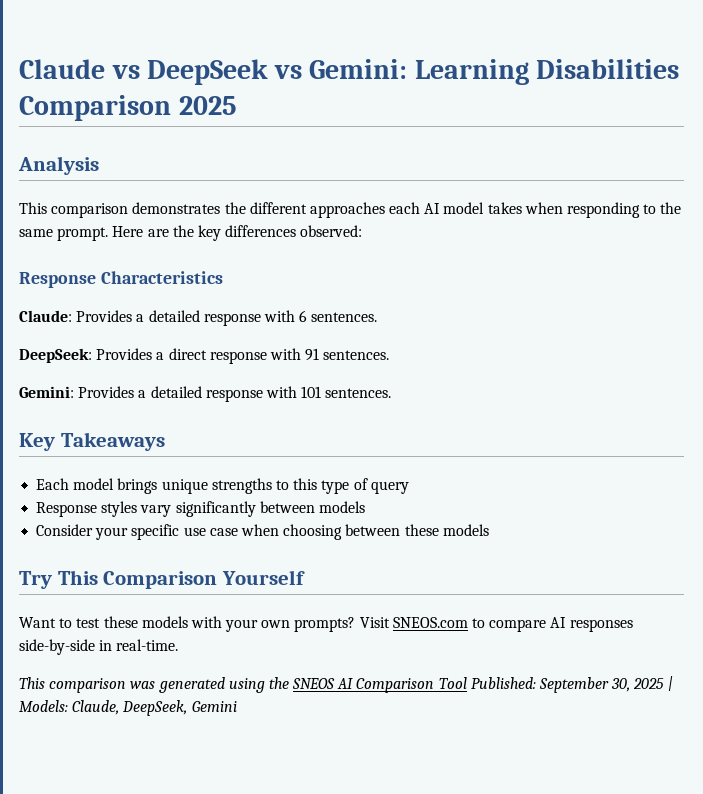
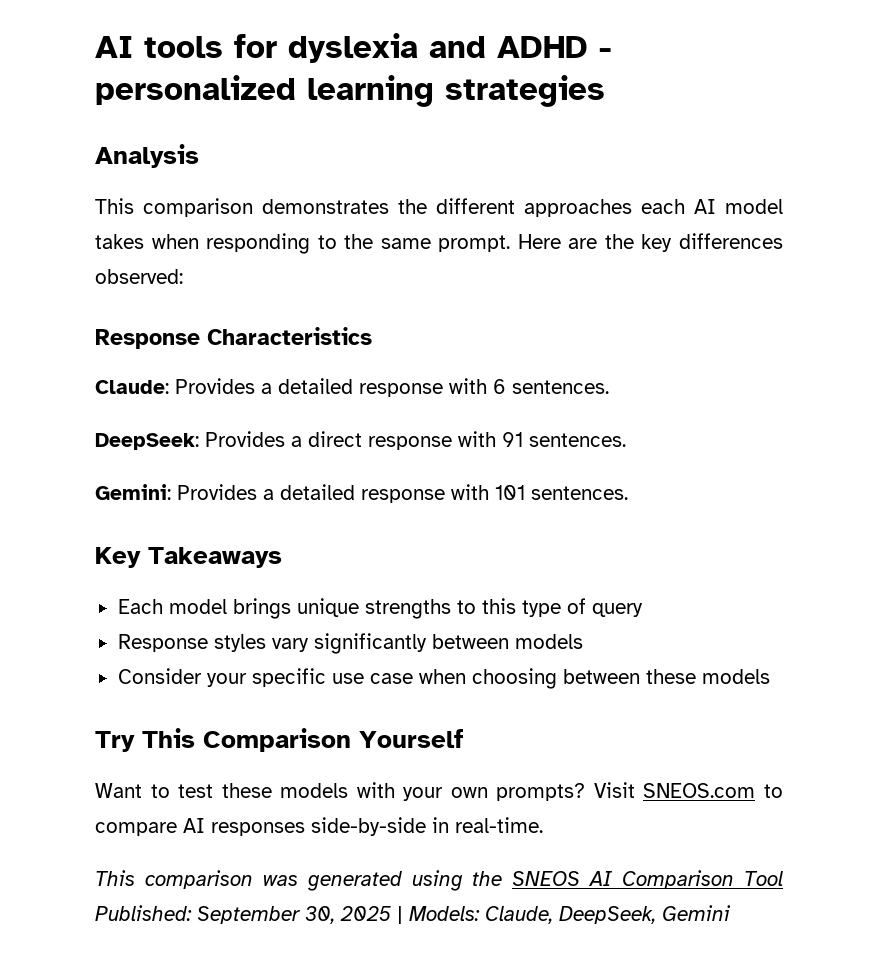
[19,59,680,85] [19,95,237,121] Claude vs DeepSeek vs Gemini: Learning Disabilities Comparison 2025 -> [95,33,611,63] [95,75,605,107] AI tools for dyslexia and ADHD - personalized learning strategies

